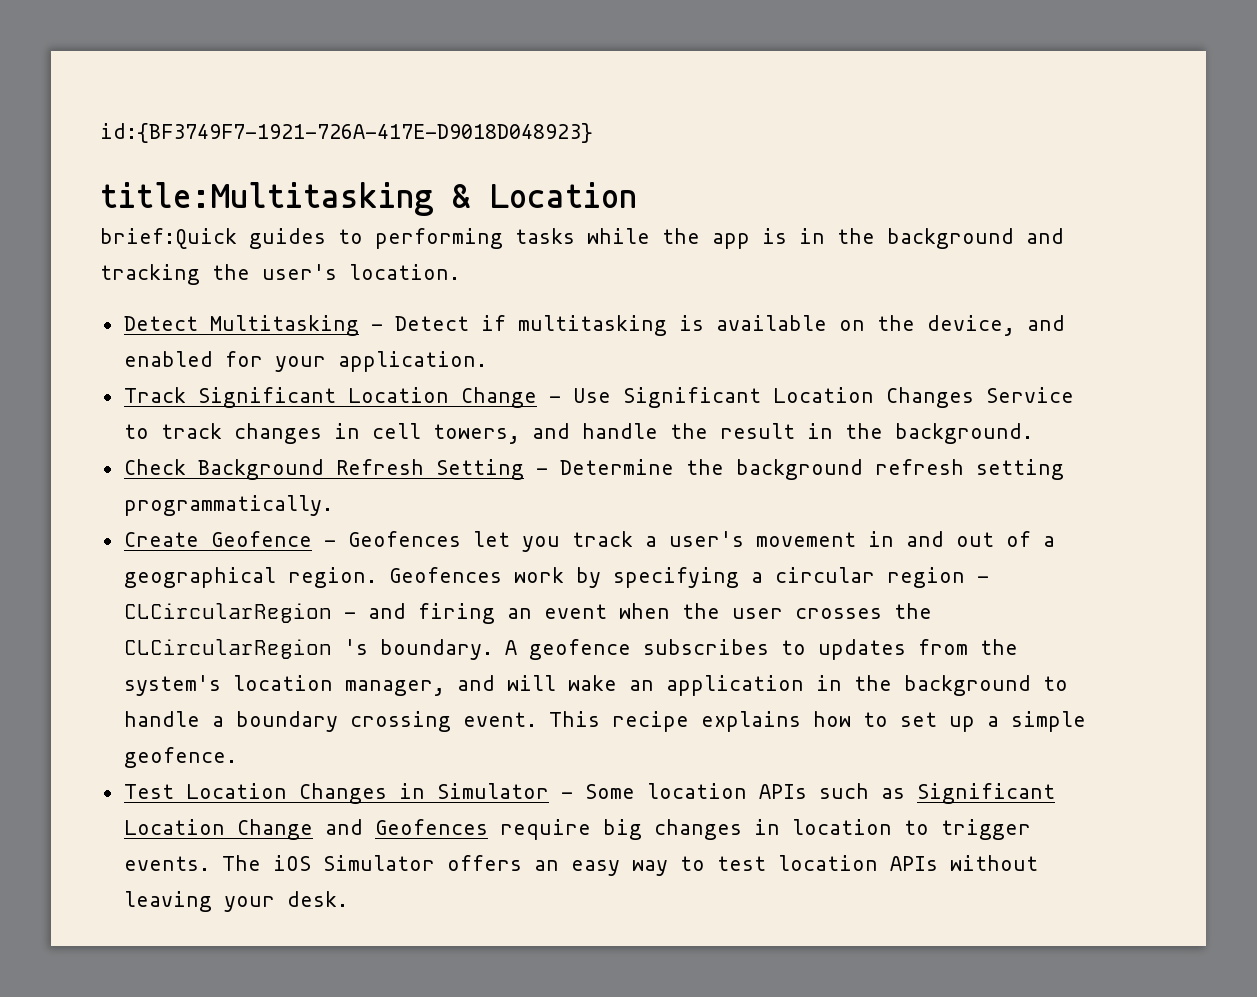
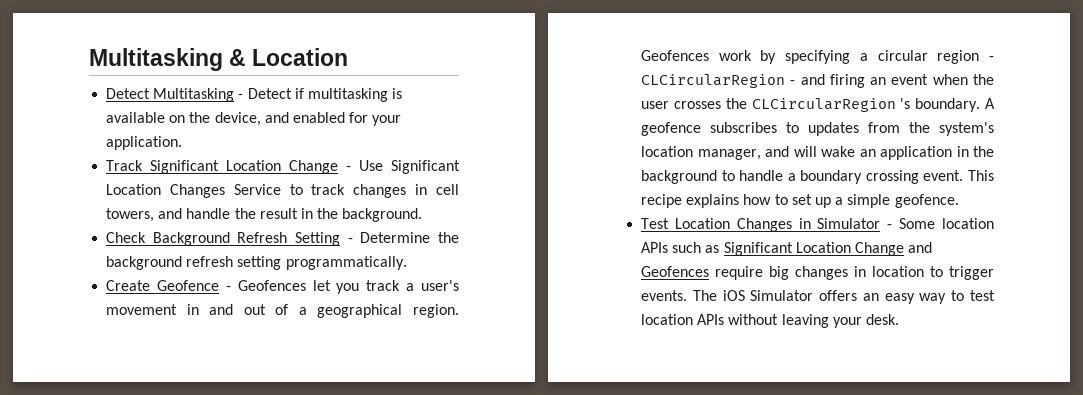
[100,123,593,143] [100,182,433,216] id:{BF3749F7-1921-726A-417E-D9018D048923} // title:Multitasking -> [89,48,223,71] Multitasking
[100,228,1064,249] [100,264,460,285] // brief:Quick guides to performing tasks while the app is in the background and tracking the user's location. -> (349, 57) none

